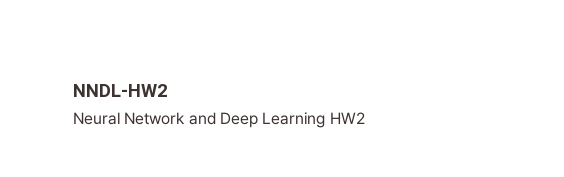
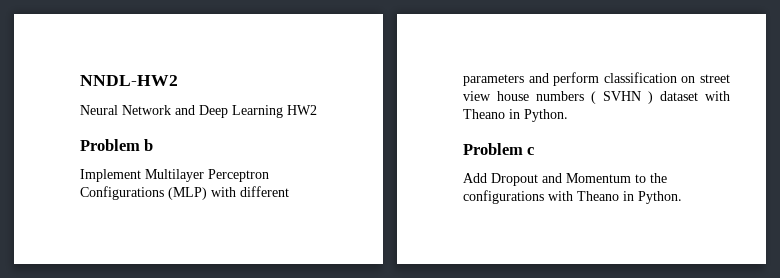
(365, 118) none -> [80,139,154,151] [80,169,269,182] [80,186,289,200] [463,72,730,86] [463,91,730,104] [463,109,568,122] [463,143,535,155] [463,173,667,186] [463,190,682,204] // Problem b // Implement Multilayer Perceptron Configurations (MLP) with different parameters and perform classification on street view house numbers ( SVHN ) dataset with Theano in Python. // Problem c // Add Dropout and Momentum to the configurations with Theano in Python.

